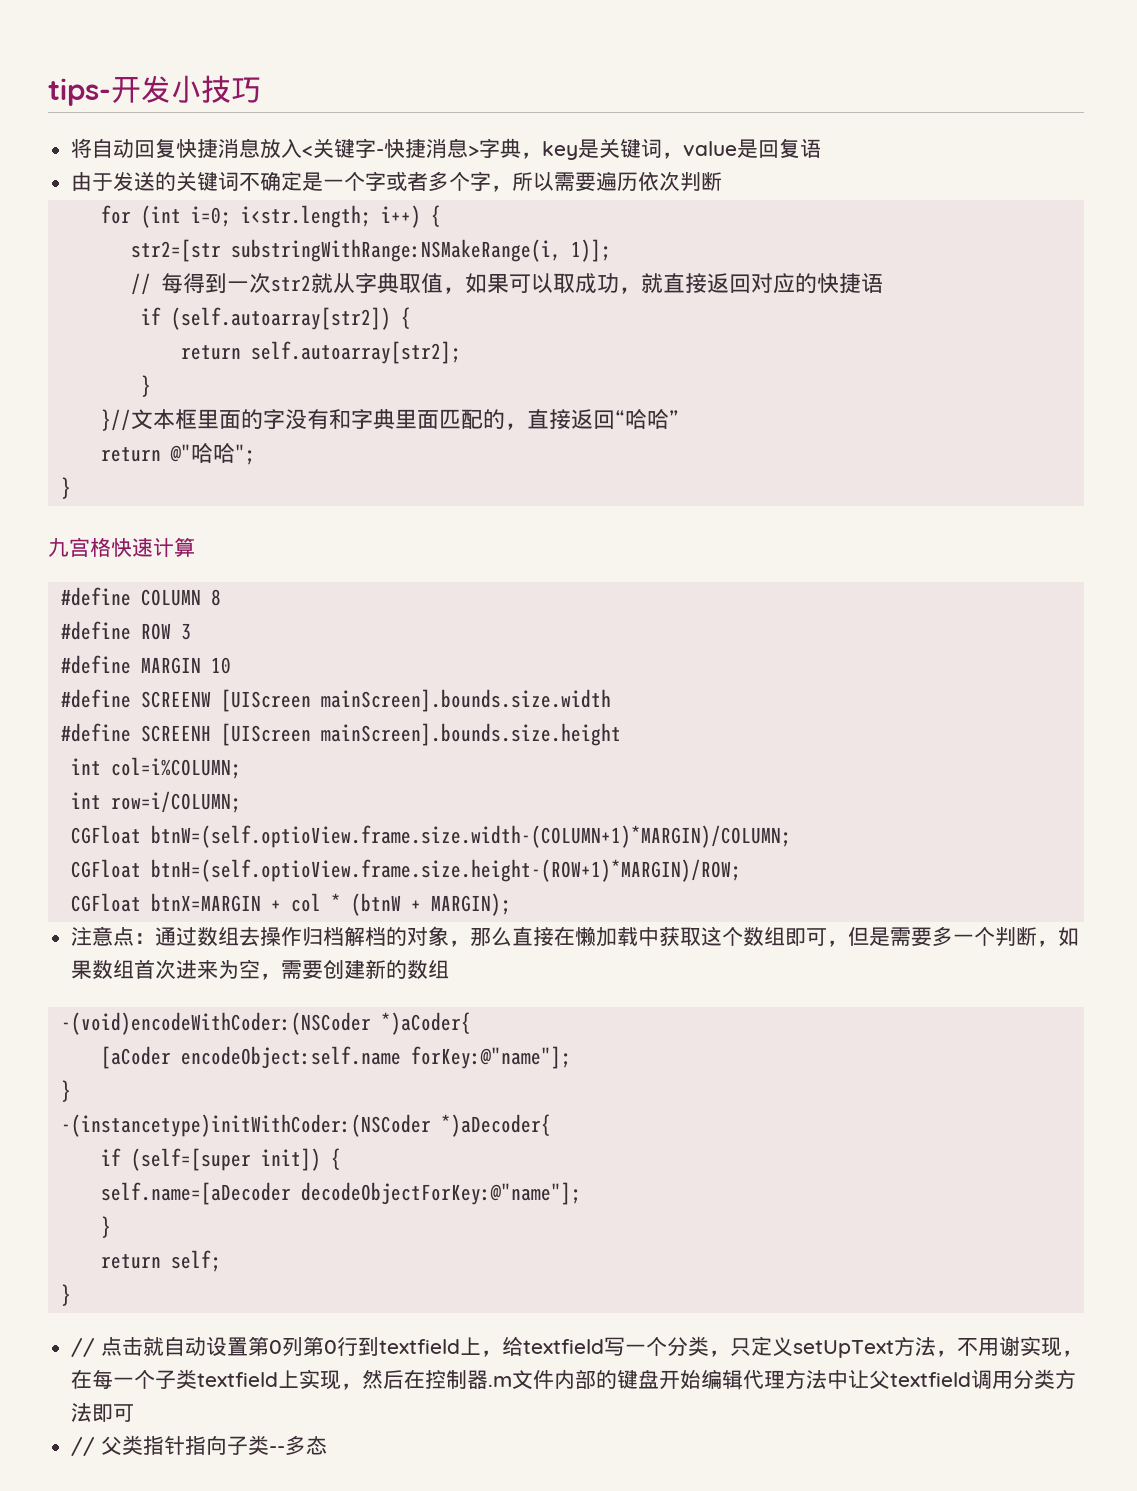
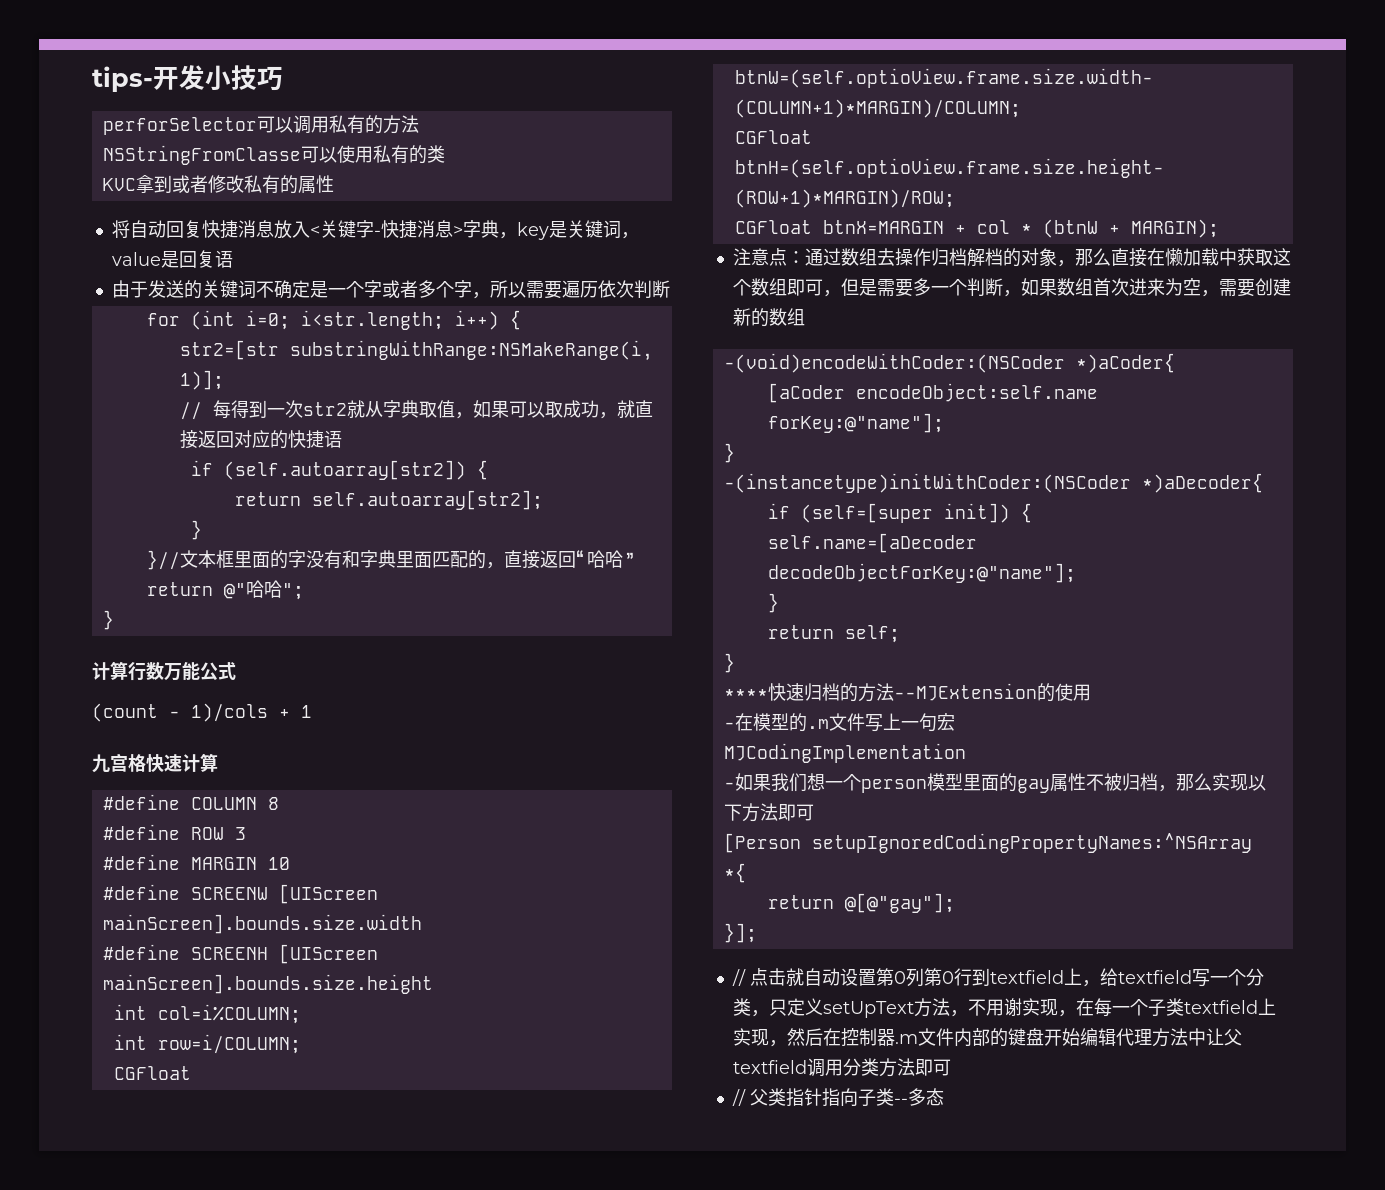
(261, 90) none -> [102,115,419,135] [102,145,445,165] [102,175,334,194] // perforSelector可以调用私有的方法 // NSStringFromClasse可以使用私有的类 // KVC拿到或者修改私有的属性
(71, 488) none -> [92,661,236,681] [92,703,312,722] // 计算行数万能公式 // (count - 1)/cols + 1
(71, 1295) none -> [723,683,1091,702] [723,713,955,732] [723,743,966,763] [723,773,1266,793] [723,803,814,822] [723,833,1252,853] [723,863,746,883] [767,893,955,913] [723,923,757,943] // ****快速归档的方法--MJExtension的使用 // -在模型的.m文件写上一句宏 // MJCodingImplementation // -如果我们想一个person模型里面的gay属性不被归档，那么实现以下方法即可 // [Person setupIgnoredCodingPropertyNames:^NSArray *{ // return @[@"gay"]; // }];

